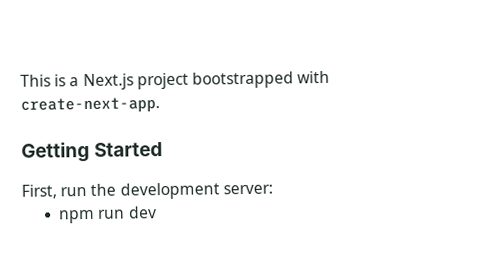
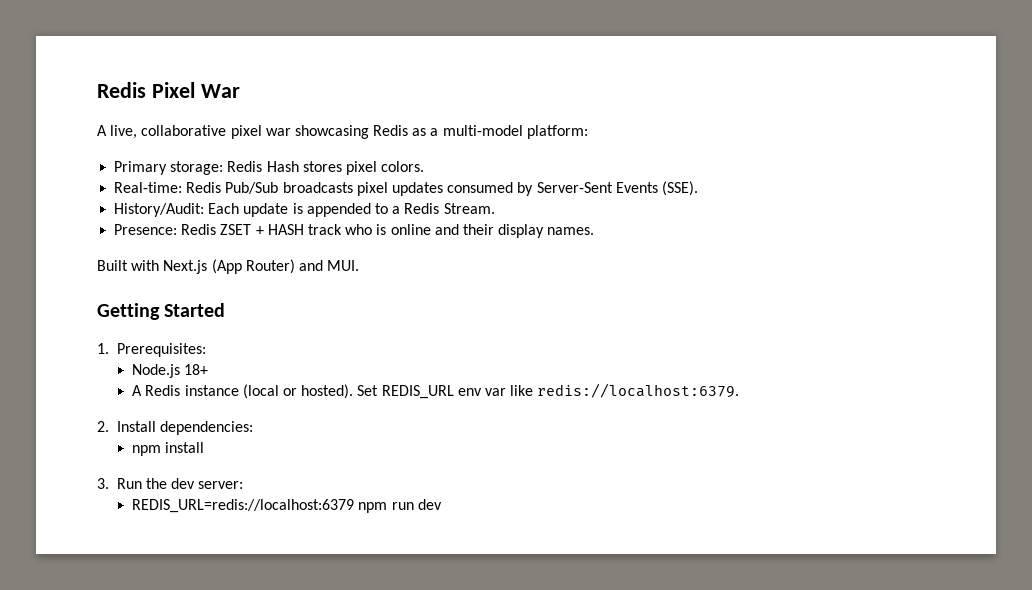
[20,70,331,91] [20,97,160,114] [21,141,164,163] [21,182,220,200] This is a Next.js project bootstrapped with create-next-app. // Getting Started // First, run the development -> [97,82,240,98] [97,125,588,139] [114,161,425,175] [114,181,698,196] [114,203,495,217] [114,224,595,238] [97,259,360,274] [97,303,226,320] [97,343,206,357] [132,364,209,378] [132,383,740,399] [97,421,253,435] [132,442,205,456] [97,478,196,489] Redis Pixel War // A live, collaborative pixel war showcasing Redis as a multi‑model platform: // Primary storage: Redis Hash stores pixel colors. // Real‑time: Redis Pub/Sub broadcasts pixel updates consumed by Server‑Sent Events (SSE). // History/Audit: Each update is appended to a Redis Stream. // Presence: Redis ZSET + HASH track who is online and their display names. // Built with Next.js (App Router) and MUI. // Getting Started // 1. Prerequisites: // Node.js 18+ // A Redis instance (local or hosted). Set REDIS_URL env var like redis://localhost:6379. // 2. Install dependencies: // npm install // 3. Run the dev
(273, 189) none -> [132,499,355,513] REDIS_URL=redis://localhost:6379

